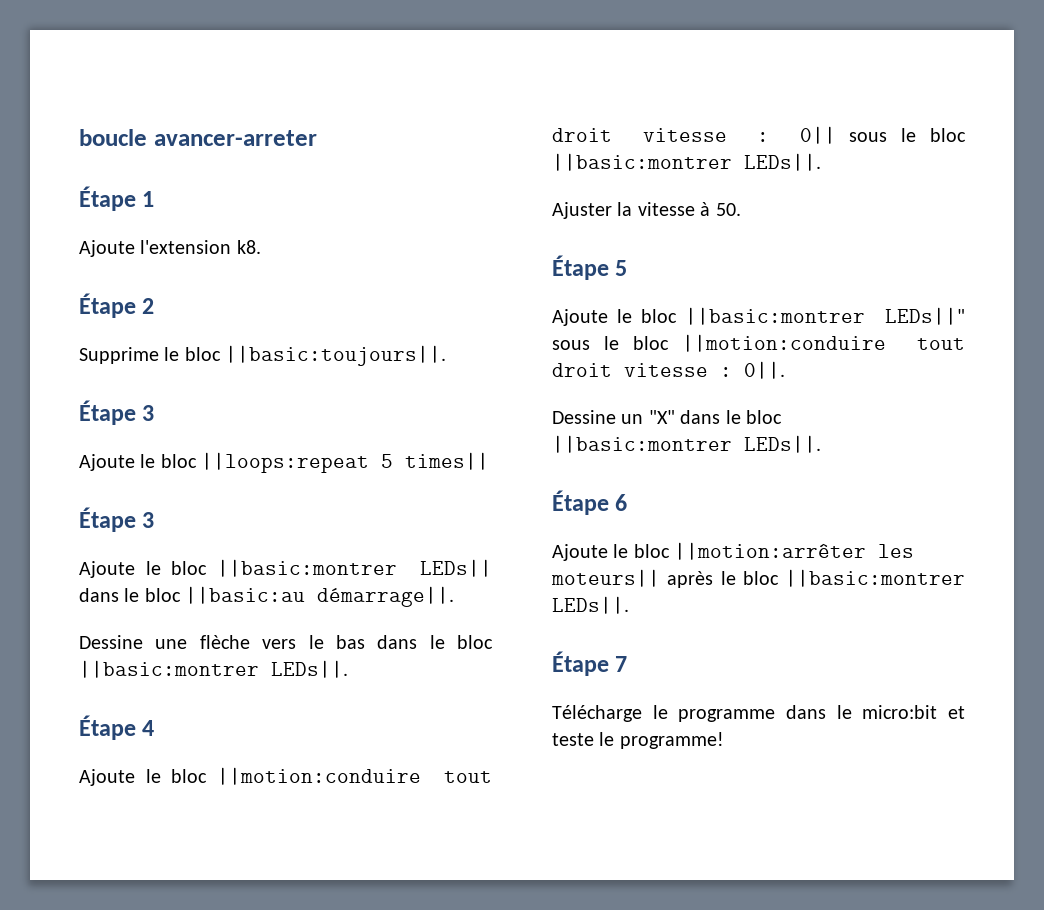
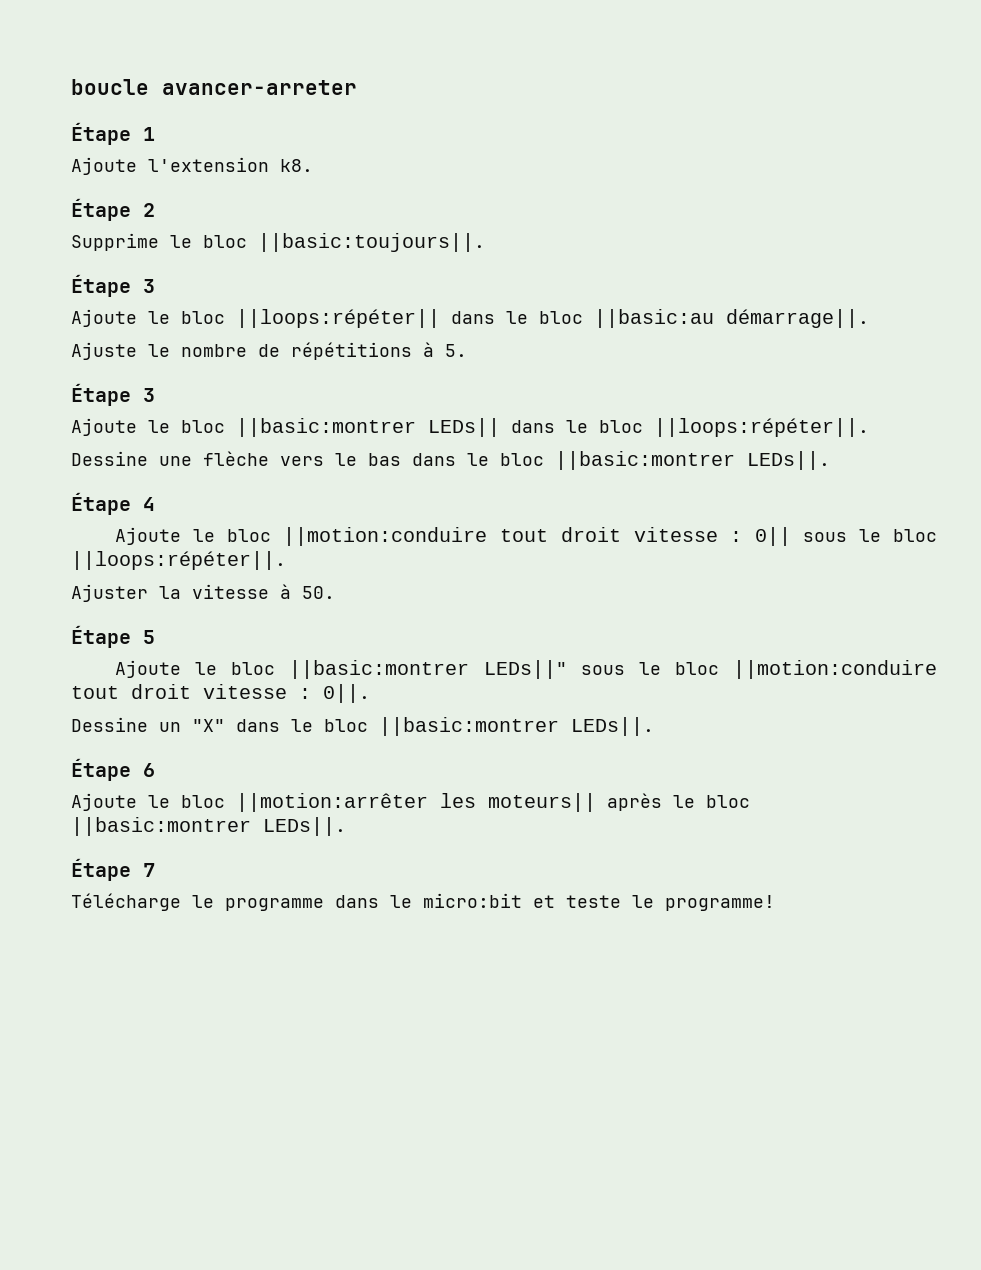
[201,452,490,473] ||loops:repeat 5 times|| -> [236,309,869,328] [71,342,467,360] ||loops:répéter|| dans le bloc ||basic:au démarrage||. // Ajuste le nombre de répétitions à 5.
[185,586,455,607] ||basic:au démarrage||. -> [654,418,869,437] ||loops:répéter||.
[552,153,821,171] ||basic:montrer LEDs||. -> [71,551,286,570] ||loops:répéter||.

